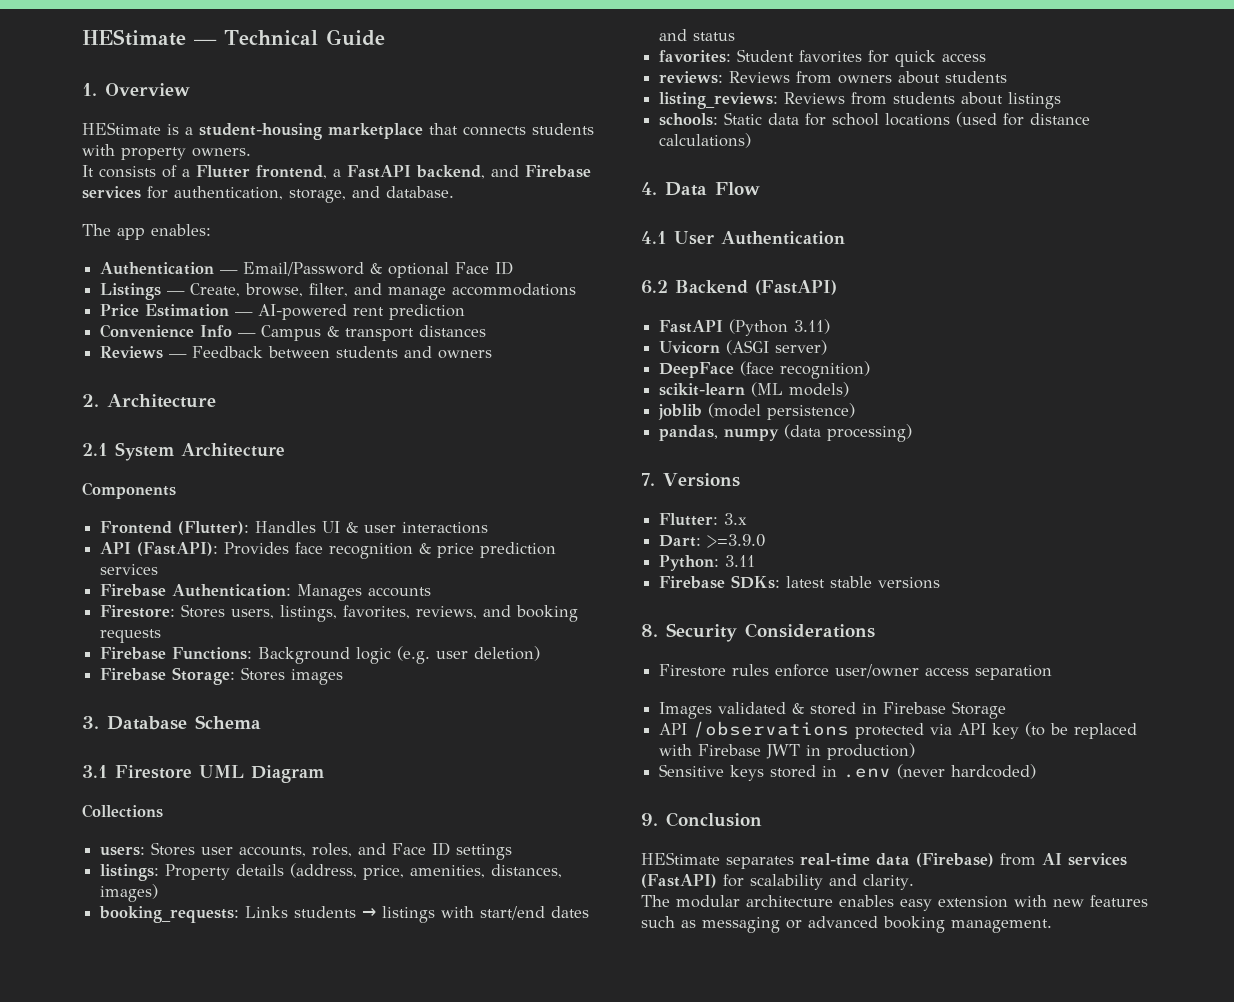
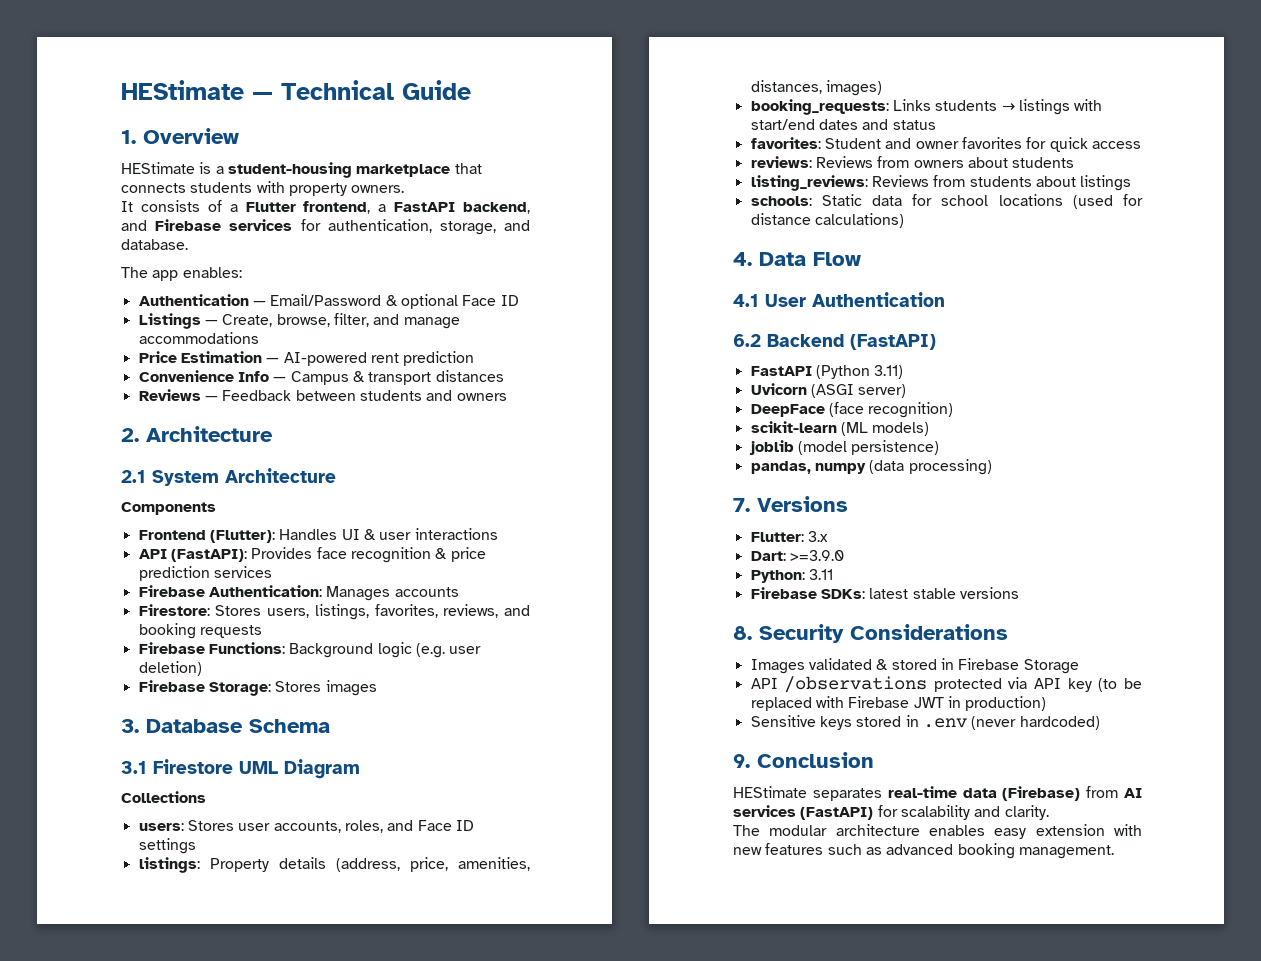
(795, 55) none -> [885,138,959,149] and owner
[659,664,1053,680] // Firestore rules enforce user/owner access separation -> (1008, 632) none
[702,917,802,933] messaging or -> (882, 851) none

